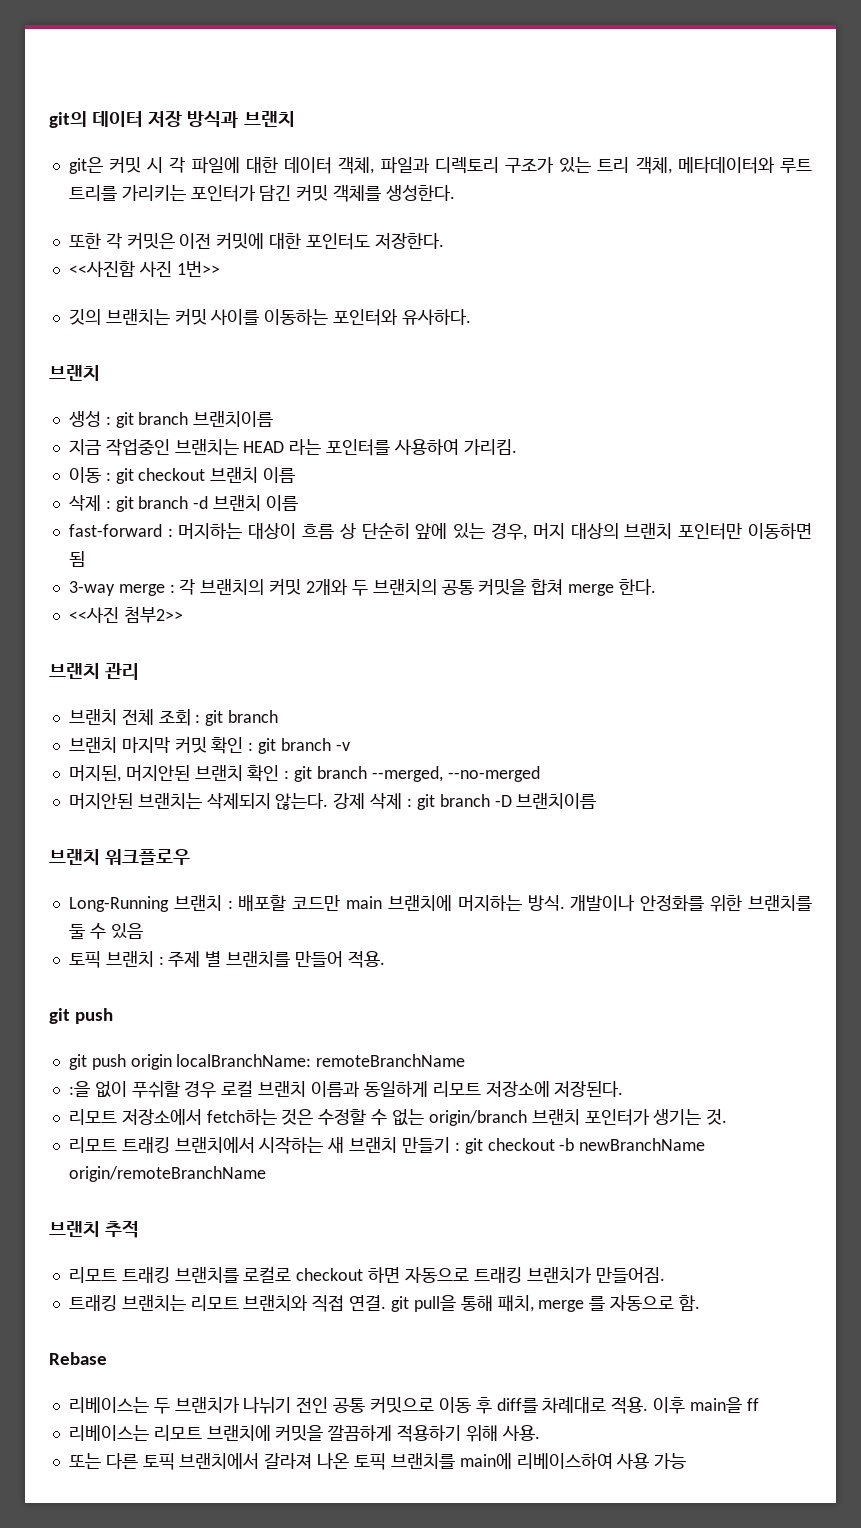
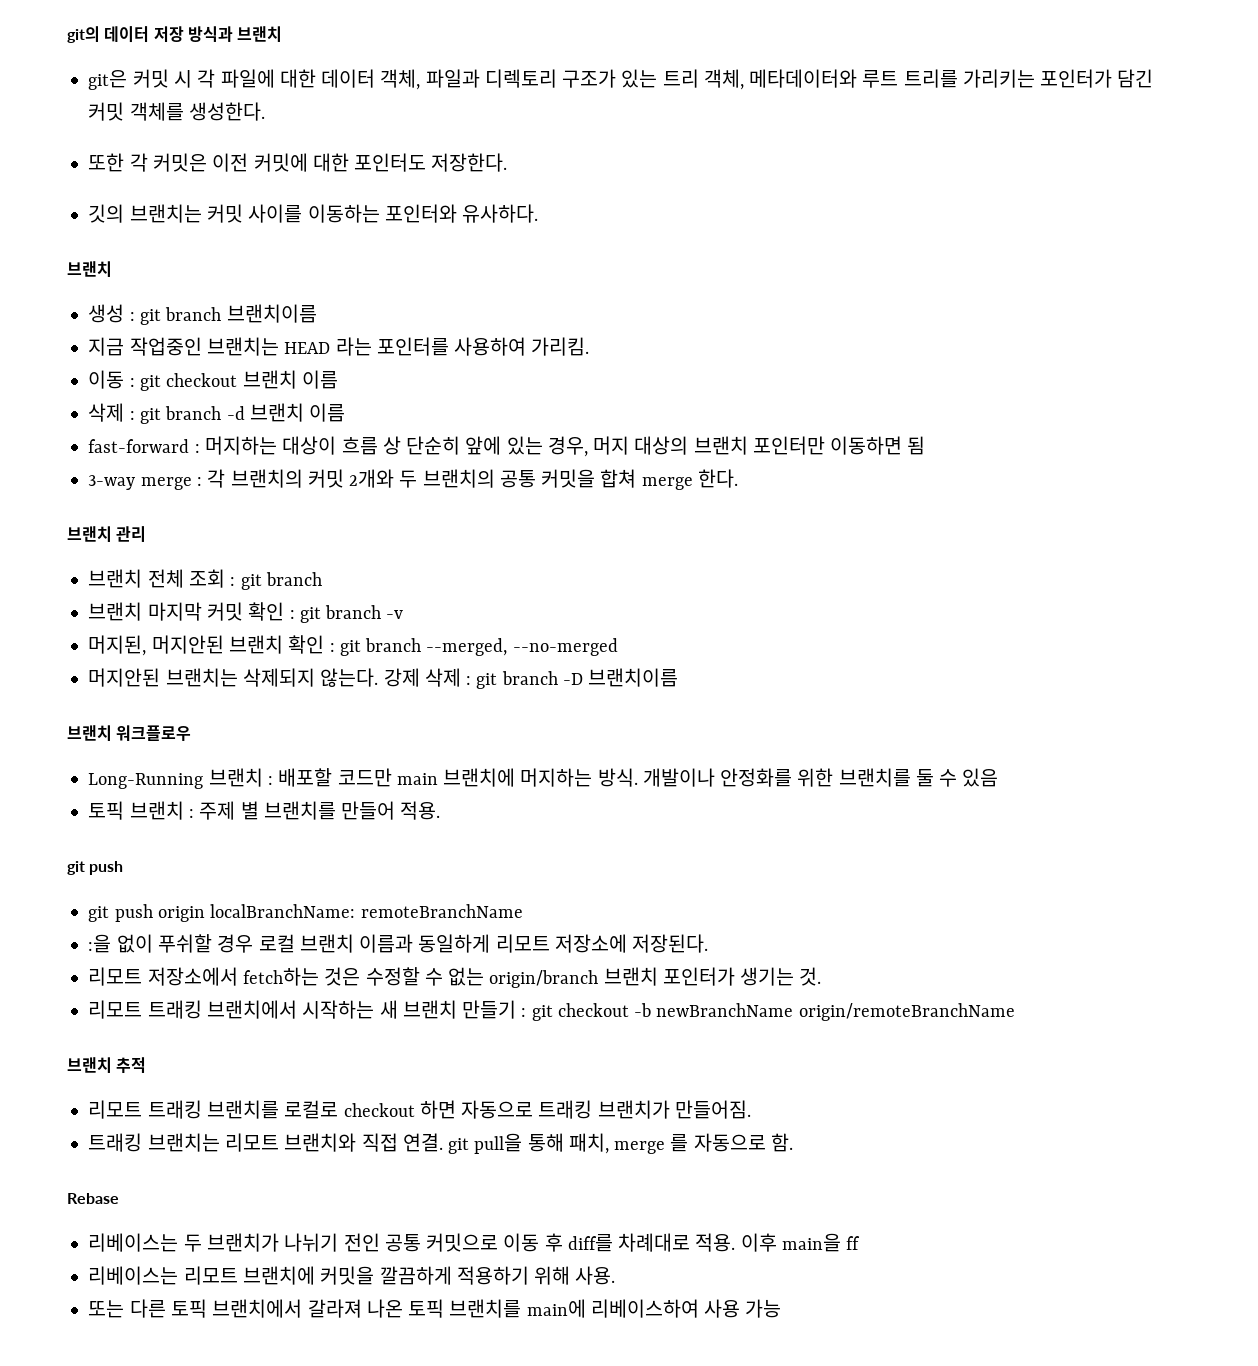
[68,261,220,277] // <<사진함 사진 1번>> -> (508, 162) none
[68,606,183,623] // <<사진 첨부2>> -> (738, 478) none

